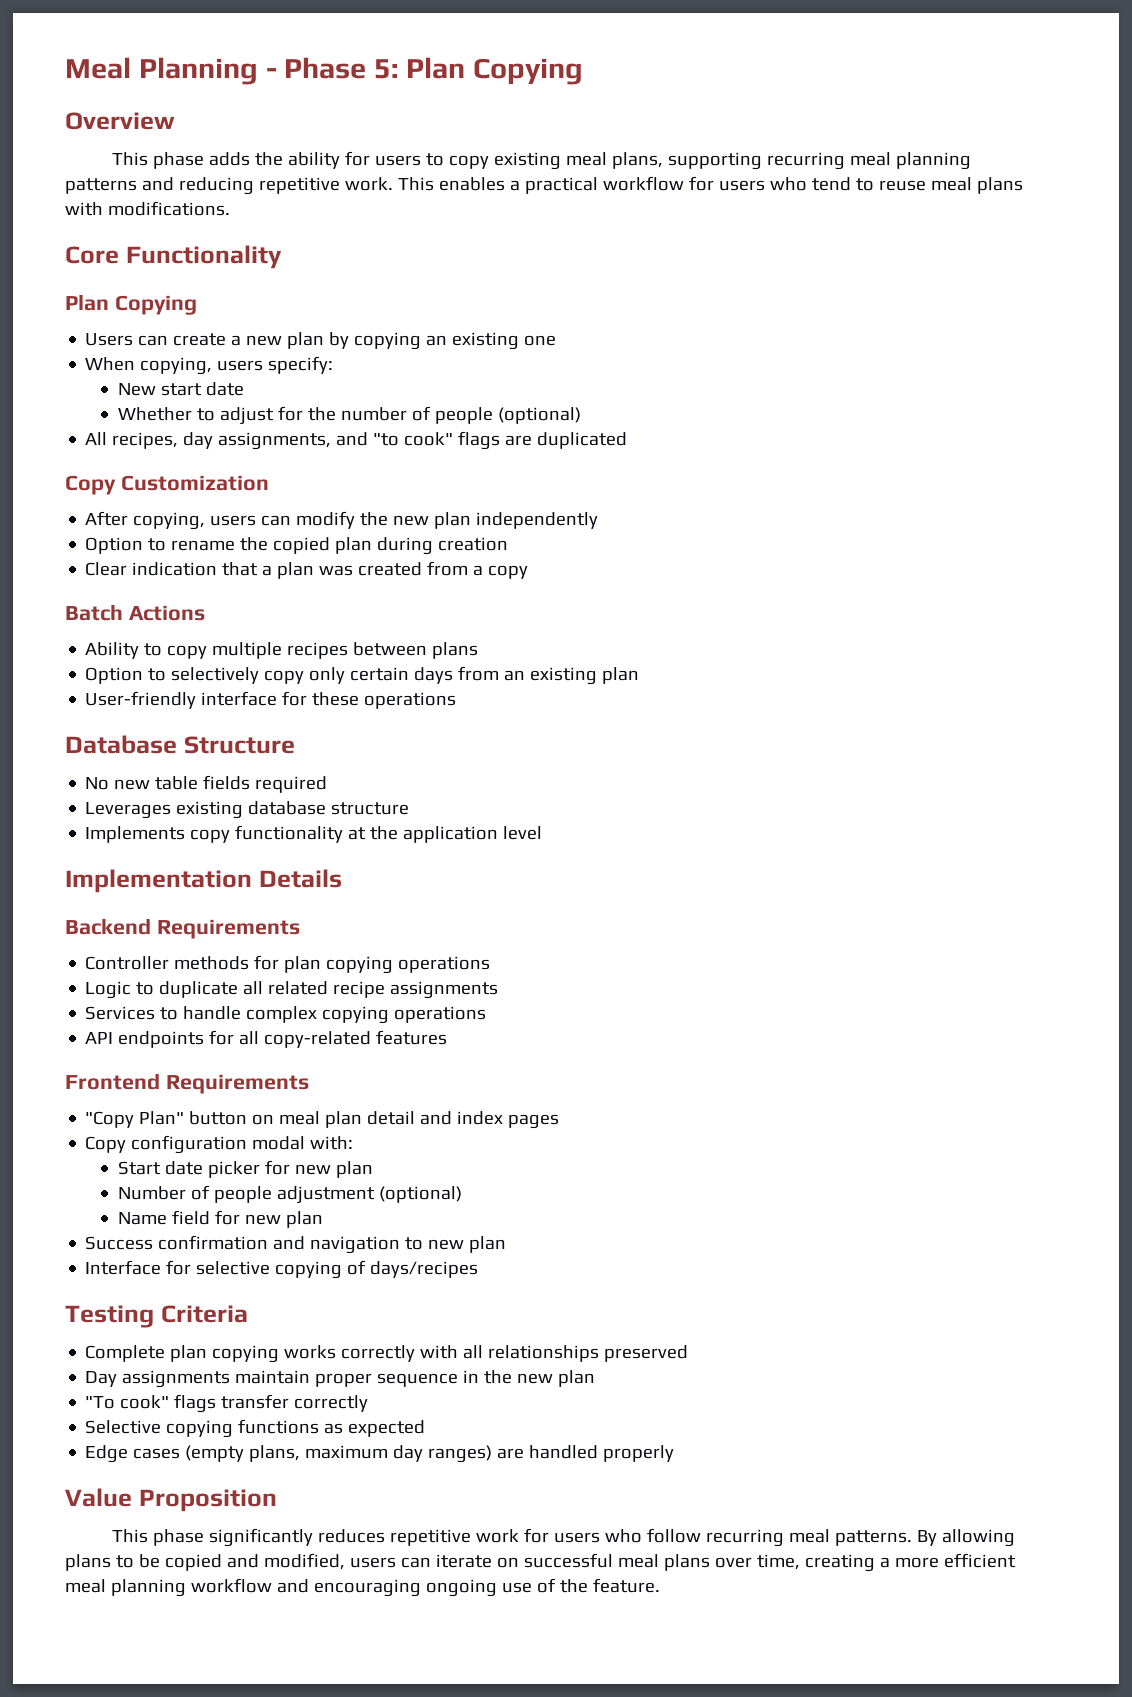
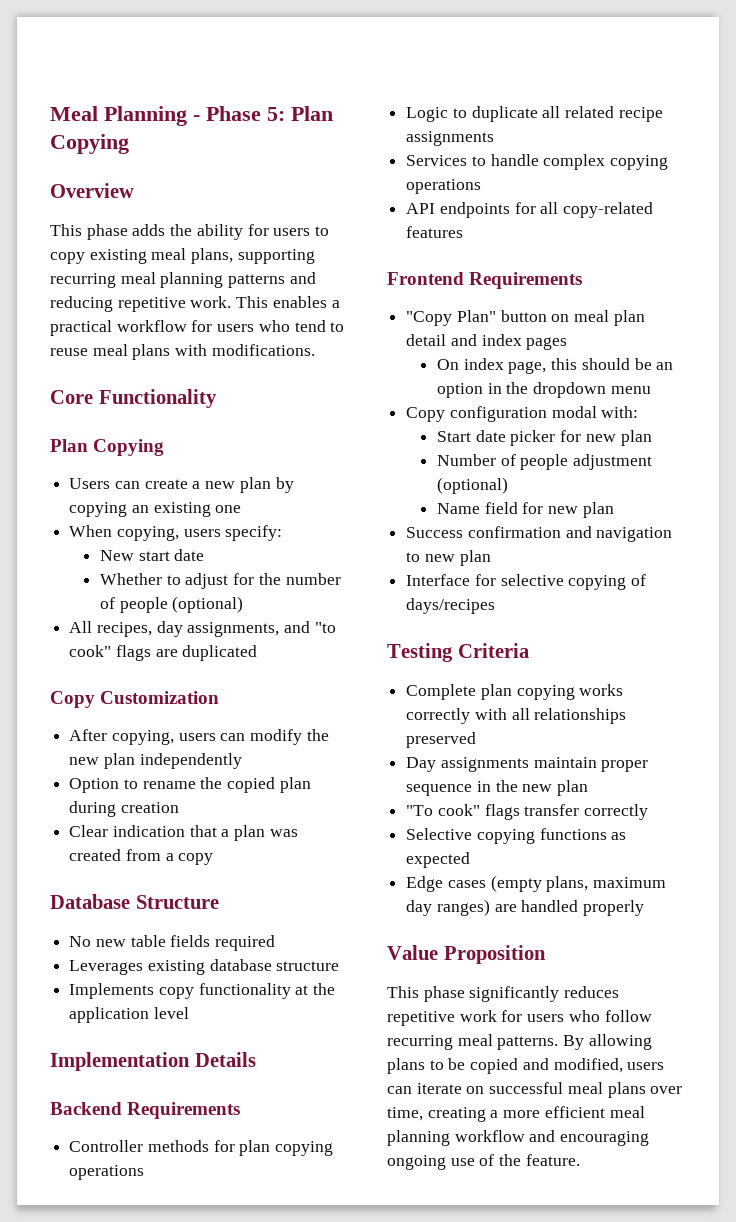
[65,604,205,621] [85,642,479,659] [85,666,640,685] [85,691,457,709] // Batch Actions // Ability to copy multiple recipes between plans // Option to selectively copy only certain days from an existing plan // User-friendly interface for these operations -> (214, 859) none
(560, 1121) none -> [436,358,674,374] [436,382,651,398] // On index page, this should be an option in the dropdown menu

